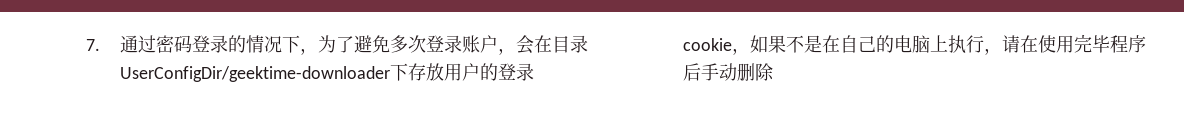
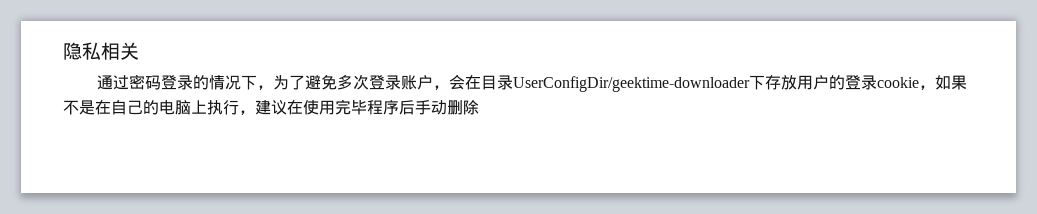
[86,39,100,51] 7. -> [63,42,139,60] 隐私相关 //
[1002,35,1021,53] 请 -> [255,100,287,115] 建议

